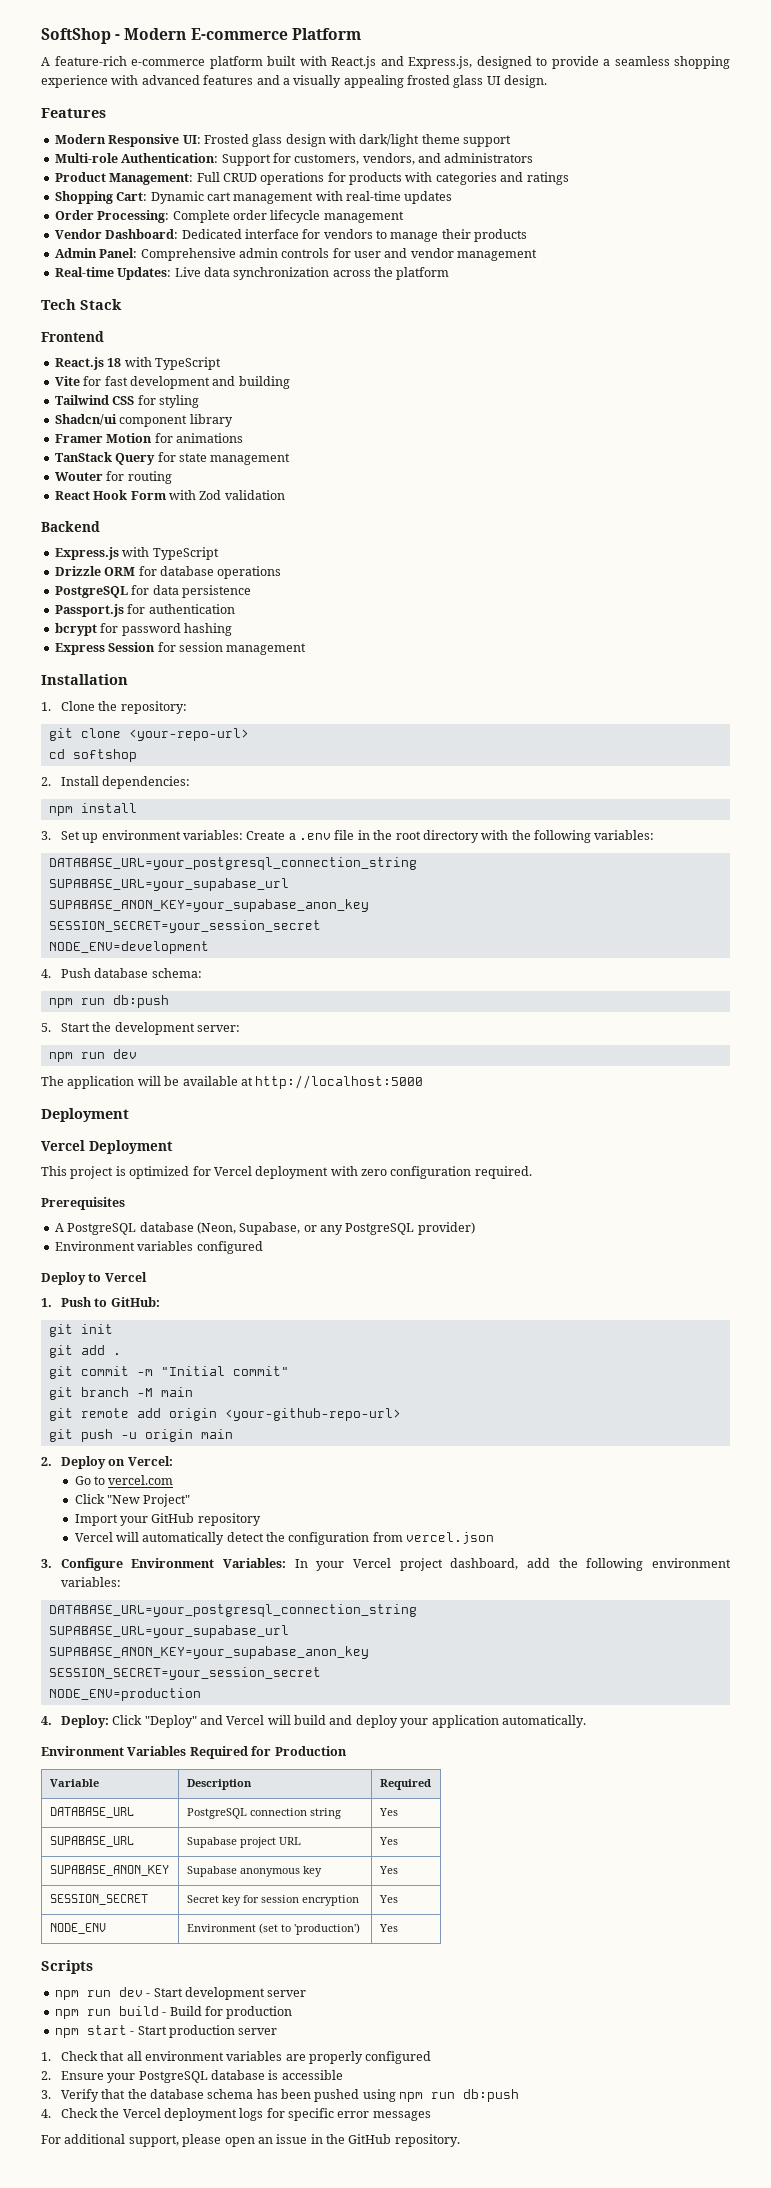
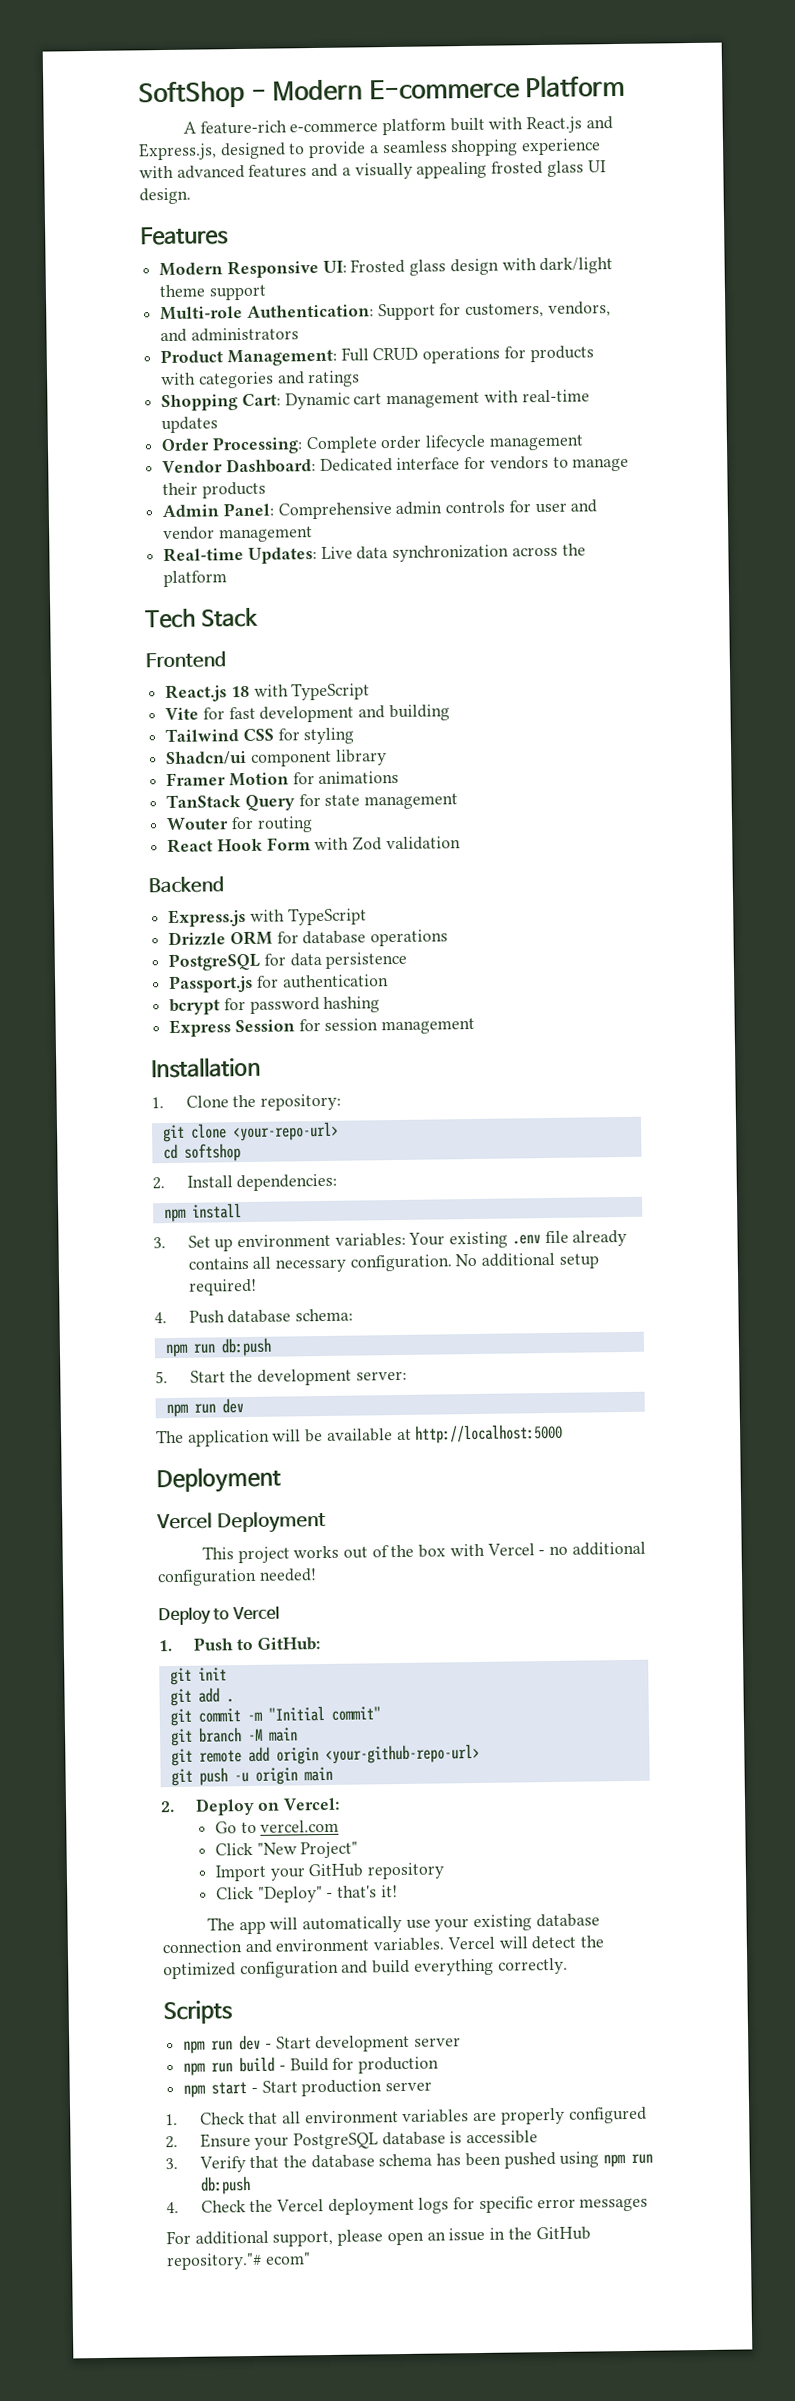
[246,830,655,843] [48,857,417,870] [48,878,289,891] [48,899,369,912] [48,920,321,933] [48,941,209,954] Create a .env file in the root directory with the following variables: // DATABASE_URL=your_postgresql_connection_string // SUPABASE_URL=your_supabase_url // SUPABASE_ANON_KEY=your_supabase_anon_key // SESSION_SECRET=your_session_secret // NODE_ENV=development -> [408,1229,628,1249] [187,1252,599,1273] [188,1278,257,1296] Your existing .env file already contains all necessary configuration. No additional setup required!
[115,1166,532,1179] [41,1197,125,1210] [54,1222,475,1235] [54,1241,263,1254] is optimized for Vercel deployment with zero configuration required. // Prerequisites // A PostgreSQL database (Neon, Supabase, or any PostgreSQL provider) // Environment variables configured -> [293,1541,646,1559] [157,1568,317,1587] works out of the box with Vercel - no additional configuration needed!
[74,1532,225,1545] Vercel will automatically -> [215,1885,398,1903] [206,1913,600,1935] [162,1936,528,1954] Click "Deploy" - that's it! // The app will automatically use your existing database connection and environment variables. Vercel will
[288,1532,495,1545] [41,1558,731,1571] [60,1577,121,1587] [48,1604,417,1617] [48,1625,289,1638] [48,1646,369,1659] [48,1667,321,1680] [48,1688,201,1701] [41,1715,586,1728] [41,1746,347,1759] [49,1779,99,1787] [186,1779,252,1790] [379,1779,431,1790] [49,1807,134,1818] [186,1808,341,1819] [378,1808,398,1816] [49,1836,134,1847] [186,1837,301,1848] [378,1837,398,1845] [49,1865,169,1876] [186,1866,322,1877] [378,1866,398,1874] [49,1894,148,1905] [186,1895,359,1906] [378,1895,398,1903] [49,1923,106,1934] [186,1923,360,1935] [378,1924,398,1932] configuration from vercel.json // 3. Configure Environment Variables: In your Vercel project dashboard, add the following environment variables: // DATABASE_URL=your_postgresql_connection_string // SUPABASE_URL=your_supabase_url // SUPABASE_ANON_KEY=your_supabase_anon_key // SESSION_SECRET=your_session_secret // NODE_ENV=production // 4. Deploy: Click "Deploy" and Vercel will build and deploy your application automatically. // Environment Variables Required for Production // Variable | Description | Required // DATABASE_URL | PostgreSQL connection string | Yes // SUPABASE_URL | Supabase project URL | Yes // SUPABASE_ANON_KEY | Supabase anonymous key | Yes // SESSION_SECRET | Secret key for session encryption | Yes // NODE_ENV | Environment (set to 'production') | Yes -> [163,1957,568,1980] optimized configuration and build everything correctly.
[394,2134,460,2147] repository. -> [166,2252,311,2271] repository."# ecom"

